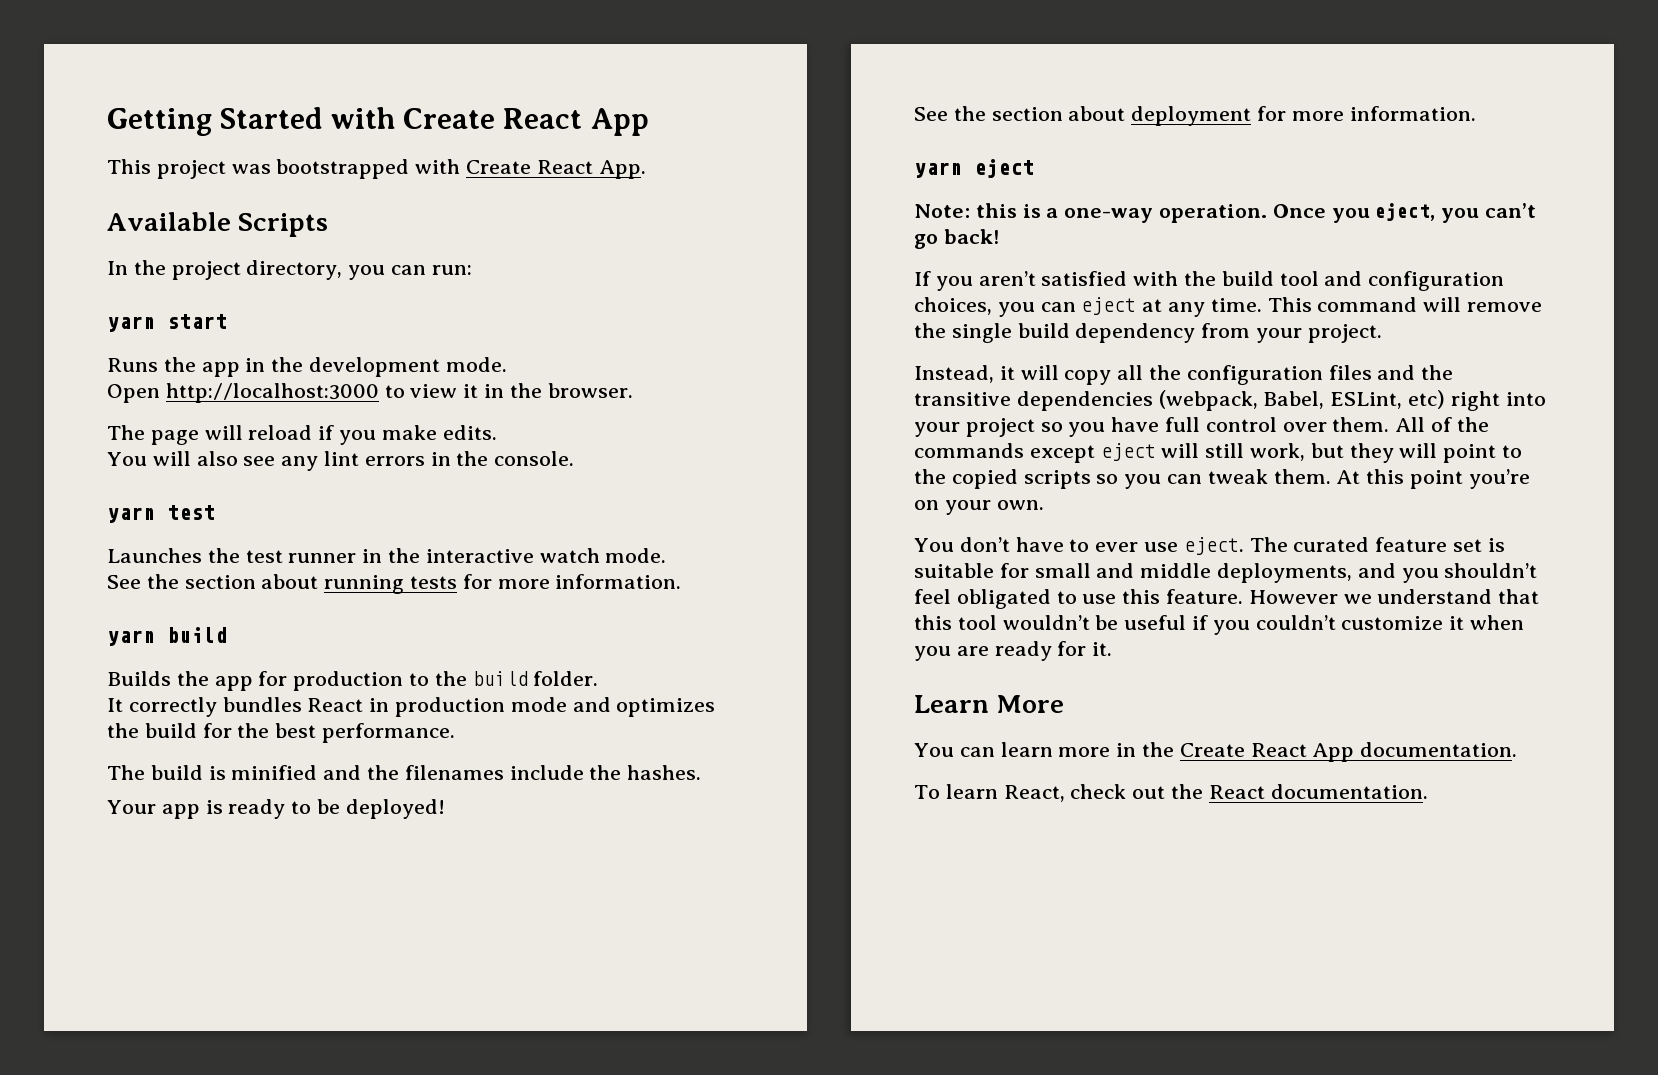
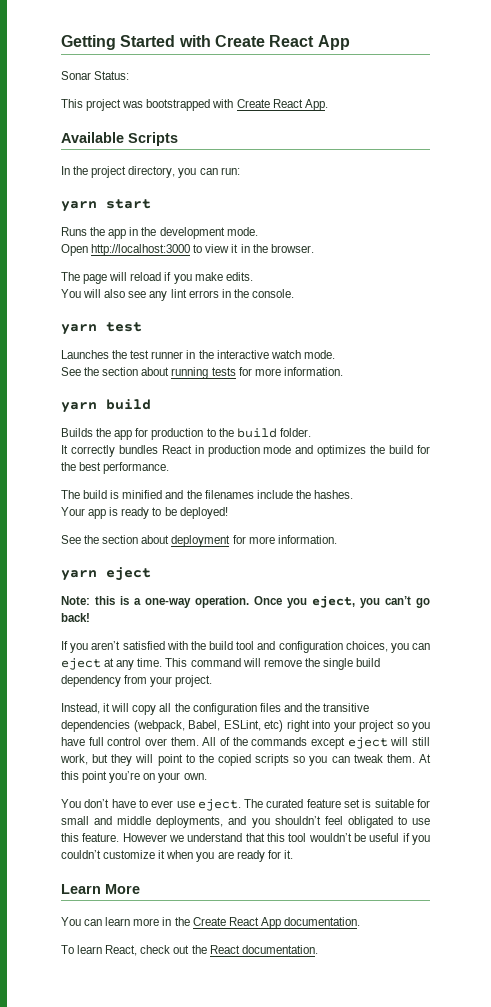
(649, 122) none -> [61,71,130,80] // Sonar Status:

